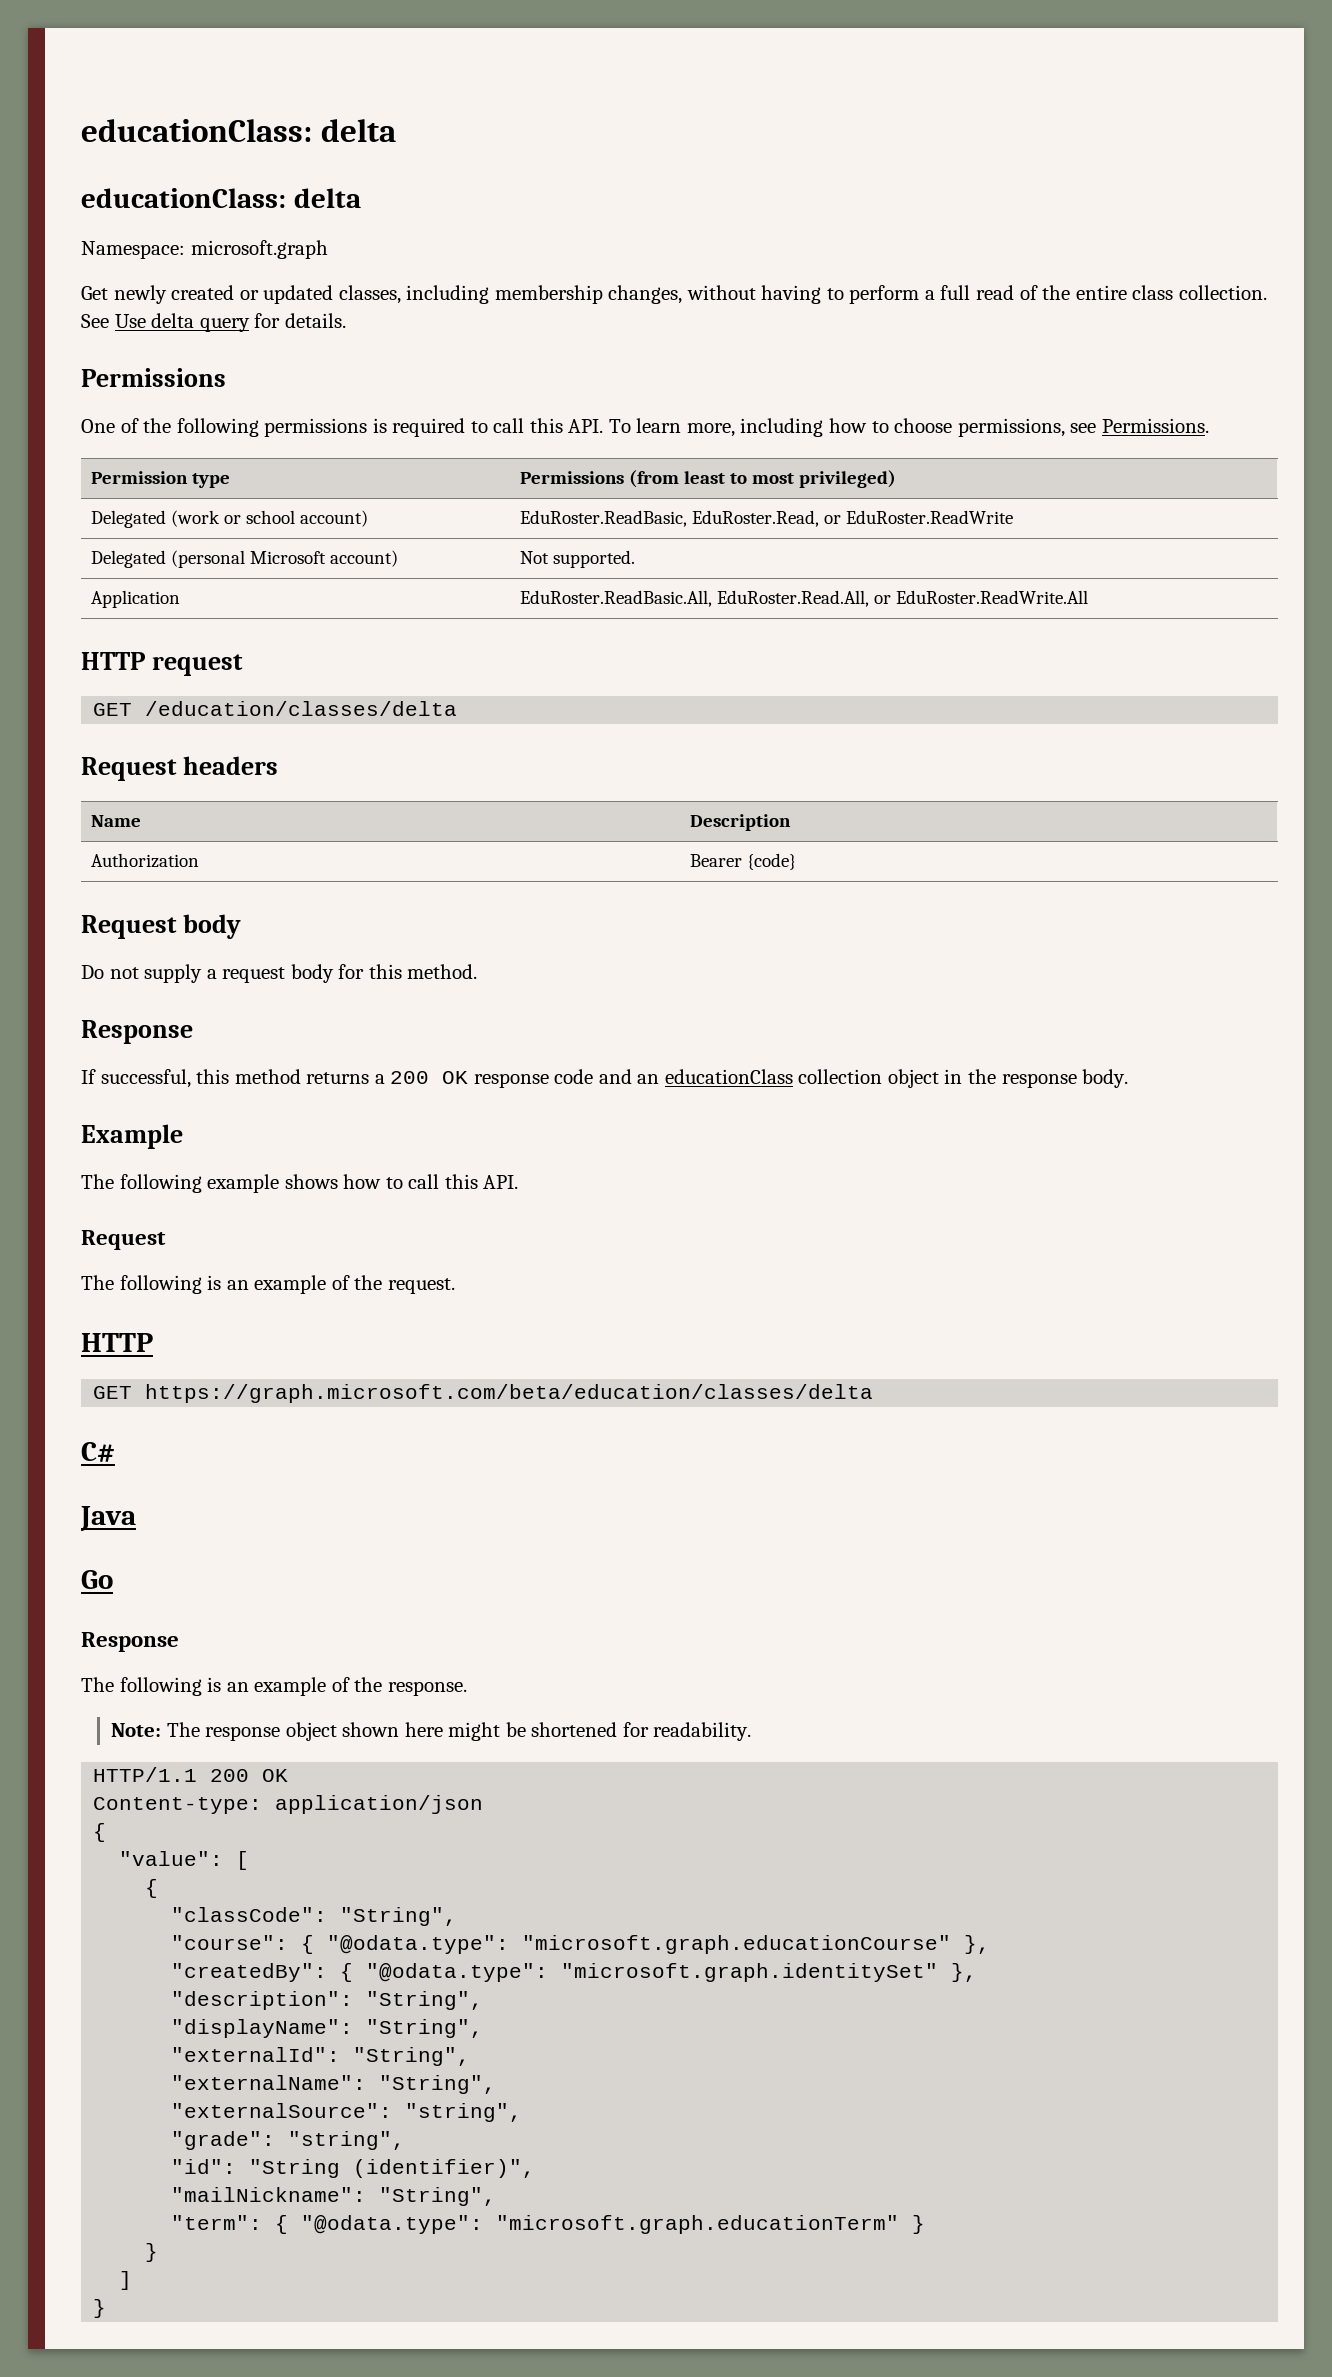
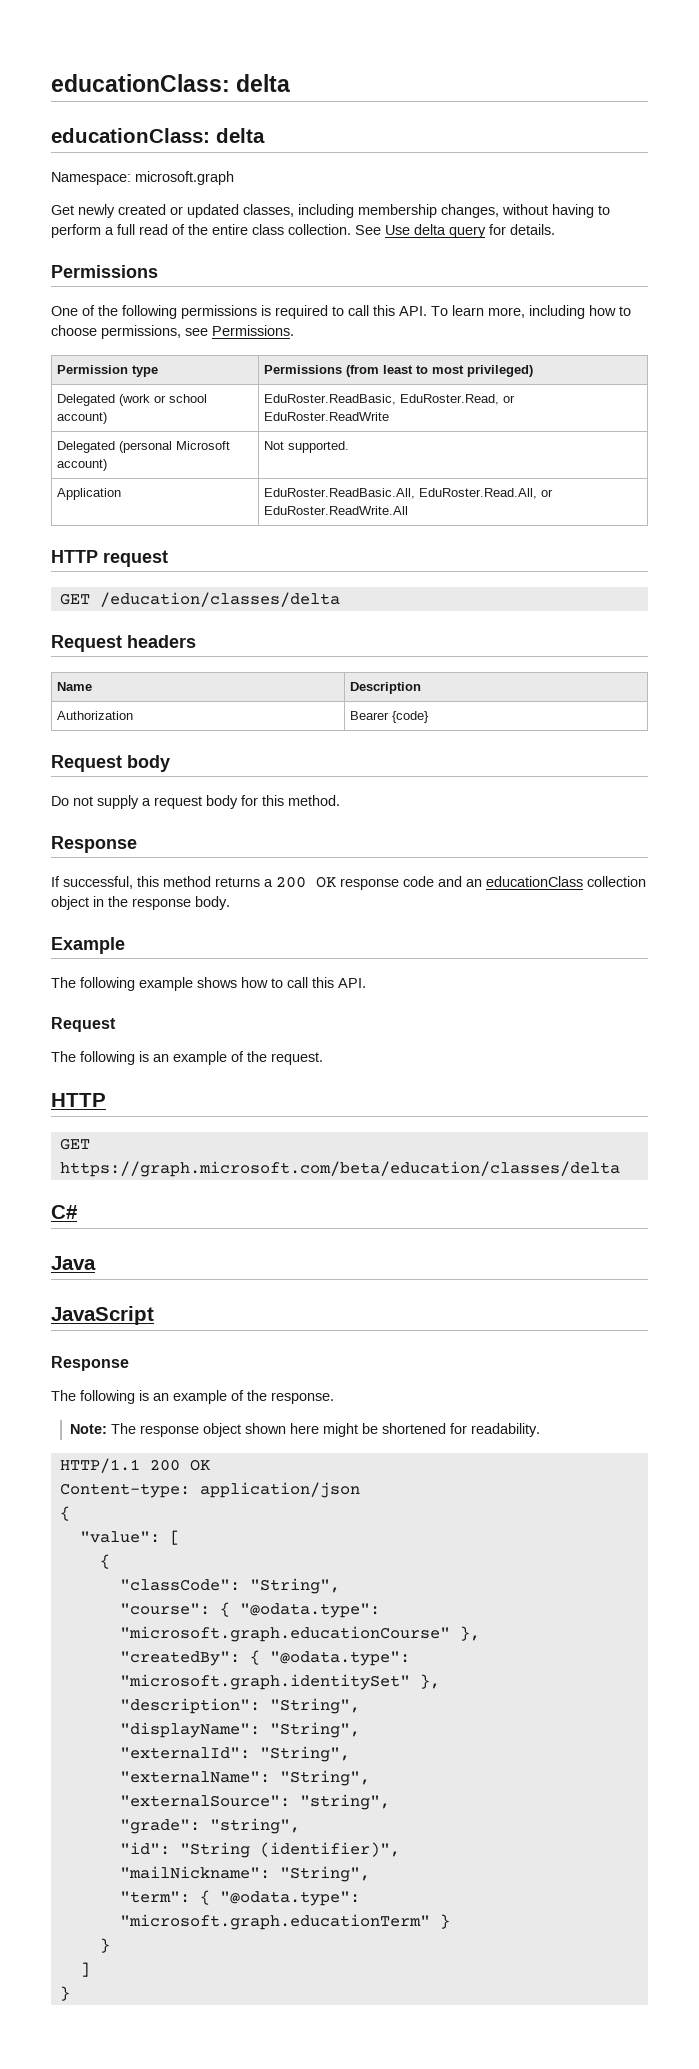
[81,1570,113,1589] Go -> [51,1306,154,1325] JavaScript

